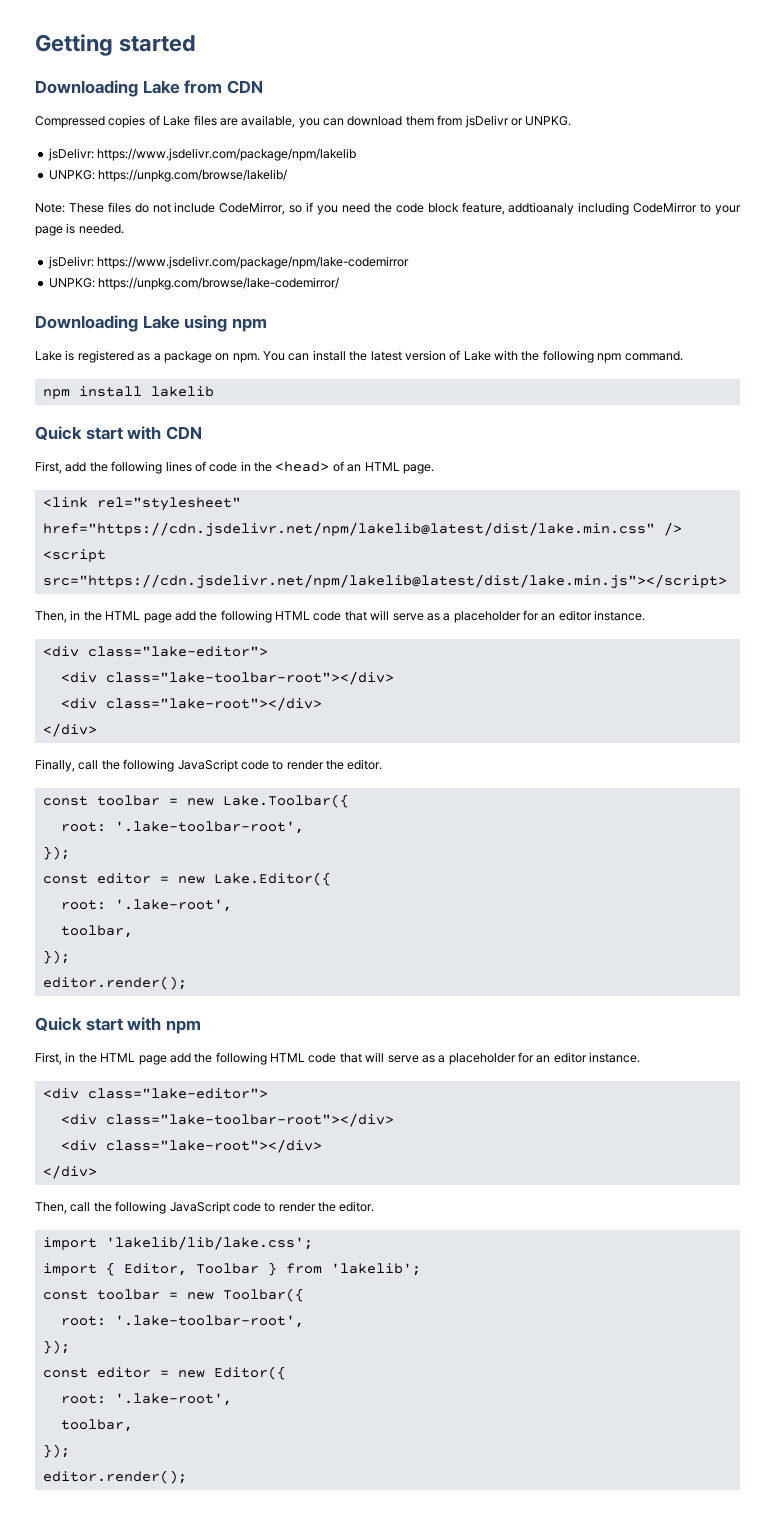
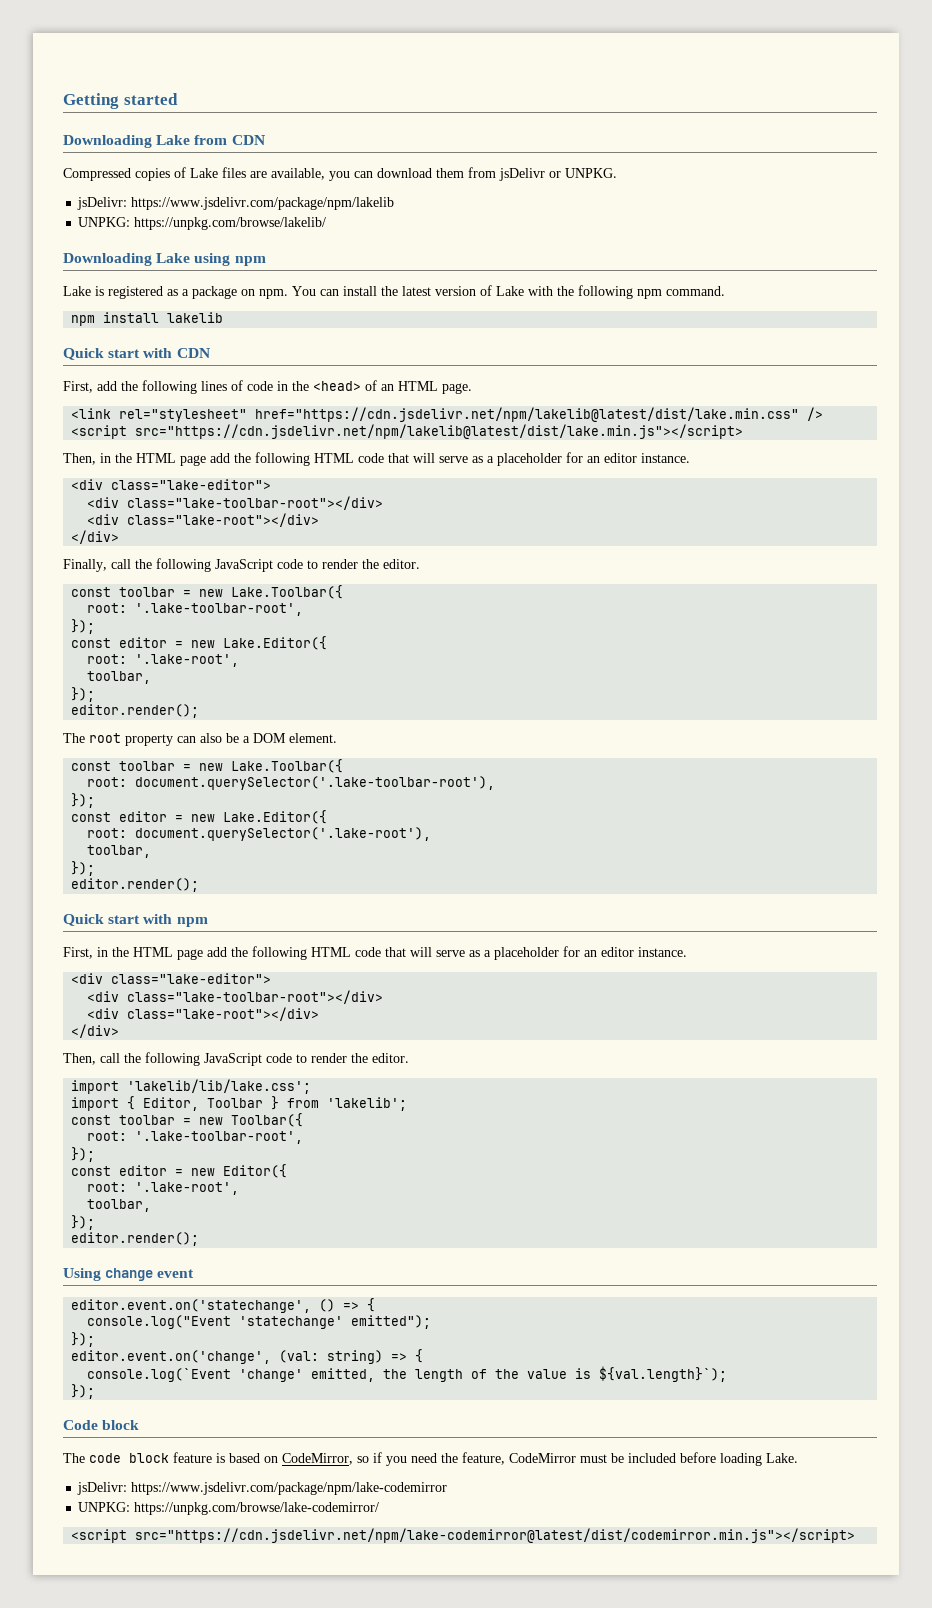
[35,202,742,215] [35,223,124,236] [47,256,410,269] [48,277,340,290] // Note: These files do not include CodeMirror, so if you need the code block feature, addtioanaly including CodeMirror to your page is needed. // jsDelivr: https://www.jsdelivr.com/package/npm/lake-codemirror // UNPKG: https://unpkg.com/browse/lake-codemirror/ -> (327, 223) none
(187, 983) none -> [63,733,337,746] [71,759,344,773] [87,776,496,790] [71,793,96,808] [71,810,328,824] [87,827,432,841] [87,845,152,858] [71,861,96,876] [71,878,200,892] // The root property can also be a DOM element. // const toolbar = new Lake.Toolbar({ // root: document.querySelector('.lake-toolbar-root'), // }); // const editor = new Lake.Editor({ // root: document.querySelector('.lake-root'), // toolbar, // }); // editor.render();
(187, 1477) none -> [63,1268,195,1281] [71,1298,376,1313] [87,1315,432,1329] [71,1332,96,1347] [71,1349,424,1364] [87,1366,728,1382] [71,1384,96,1399] [63,1420,140,1430] [63,1452,798,1466] [77,1482,448,1495] [78,1502,380,1515] [71,1528,856,1543] // Using change event // editor.event.on('statechange', () => { // console.log("Event 'statechange' emitted"); // }); // editor.event.on('change', (val: string) => { // console.log(`Event 'change' emitted, the length of the value is ${val.length}`); // }); // Code block // The code block feature is based on CodeMirror, so if you need the feature, CodeMirror must be included before loading Lake. // jsDelivr: https://www.jsdelivr.com/package/npm/lake-codemirror // UNPKG: https://unpkg.com/browse/lake-codemirror/ // <script src="https://cdn.jsdelivr.net/npm/lake-codemirror@latest/dist/codemirror.min.js"></script>

